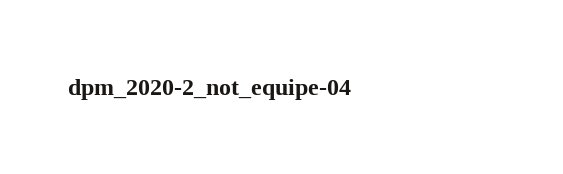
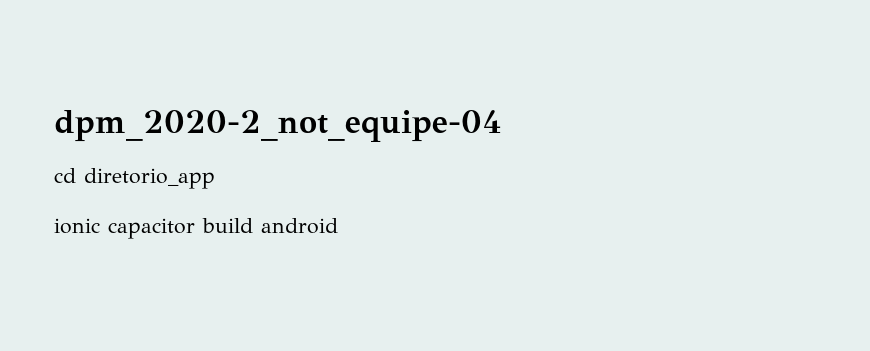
(351, 89) none -> [54,168,215,189] [54,218,338,239] // cd diretorio_app // ionic capacitor build android

